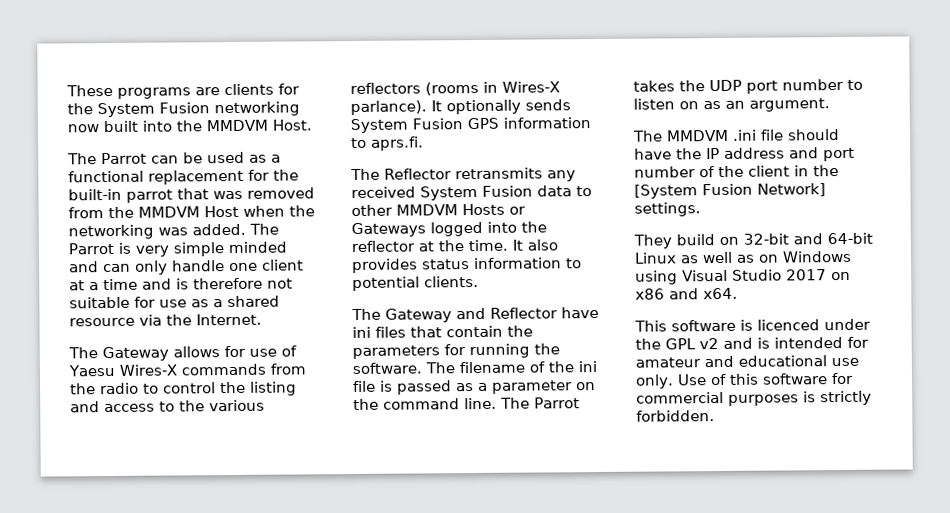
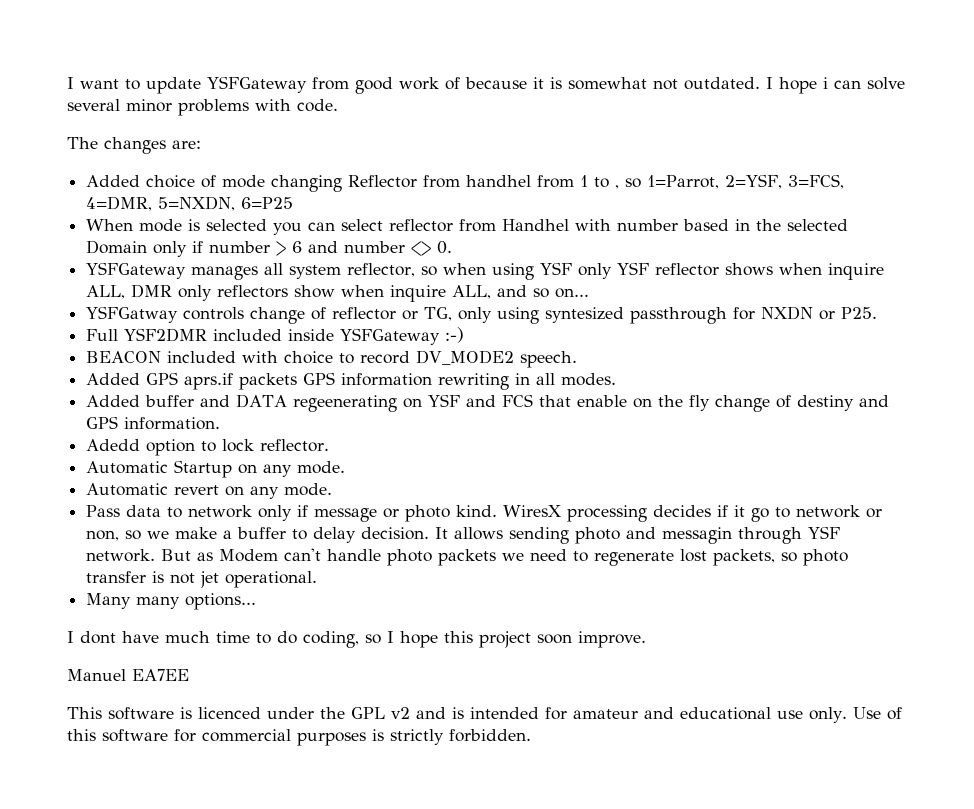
[66,83,300,99] [67,101,300,118] [67,119,312,133] [67,151,281,165] [68,169,299,185] [68,187,315,203] [68,205,315,219] [68,223,279,240] [68,241,287,257] [69,259,304,275] [69,277,293,291] [69,295,280,309] [69,313,262,327] [68,345,297,362] [68,363,306,377] [70,381,297,396] [70,399,265,413] [350,81,560,96] [350,99,571,116] [350,117,591,134] [351,136,424,151] [350,167,576,182] [351,185,592,201] [351,203,526,217] [351,221,547,238] [351,239,558,253] [352,257,582,274] [352,275,479,292] [351,306,599,323] [352,325,533,339] [352,343,560,360] [352,361,597,375] [353,380,596,395] [353,397,580,411] [633,78,863,94] [633,98,830,112] [632,129,840,142] [634,147,855,162] [634,165,839,178] [634,183,826,199] [634,202,701,217] [633,232,873,249] [634,250,852,264] [635,269,851,285] [635,287,738,300] These programs are clients for the System Fusion networking now built into the MMDVM Host. // The Parrot can be used as a functional replacement for the built-in parrot that was removed from the MMDVM Host when the networking was added. The Parrot is very simple minded and can only handle one client at a time and is therefore not suitable for use as a shared resource via the Internet. // The Gateway allows for use of Yaesu Wires-X commands from the radio to control the listing and access to the various reflectors (rooms in Wires-X parlance). It optionally sends System Fusion GPS information to aprs.fi. // The Reflector retransmits any received System Fusion data to other MMDVM Hosts or Gateways logged into the reflector at the time. It also provides status information to potential clients. // The Gateway and Reflector have ini files that contain the parameters for running the software. The filename of the ini file is passed as a parameter on the command line. The Parrot takes the UDP port number to listen on as an argument. // The MMDVM .ini file should have the IP address and port number of the client in the [System Fusion Network] settings. // They build on 32-bit and 64-bit Linux as well as on Windows using Visual Studio 2017 on x86 and x64. -> [67,76,905,94] [67,99,338,116] [67,137,201,154] [86,174,845,192] [86,196,294,211] [86,219,849,235] [86,240,453,257] [86,262,885,280] [86,284,590,302] [86,306,878,324] [86,327,465,345] [86,350,578,368] [86,372,617,390] [86,394,890,412] [86,416,221,430] [86,439,330,456] [86,460,346,478] [86,483,333,499] [86,505,883,522] [86,526,841,544] [86,548,849,566] [86,571,318,588] [86,593,257,610] [67,631,646,648] [67,669,189,681] I want to update YSFGateway from good work of because it is somewhat not outdated. I hope i can solve several minor problems with code. // The changes are: // Added choice of mode changing Reflector from handhel from 1 to , so 1=Parrot, 2=YSF, 3=FCS, 4=DMR, 5=NXDN, 6=P25 // When mode is selected you can select reflector from Handhel with number based in the selected Domain only if number > 6 and number <> 0. // YSFGateway manages all system reflector, so when using YSF only YSF reflector shows when inquire ALL, DMR only reflectors show when inquire ALL, and so on... // YSFGatway controls change of reflector or TG, only using syntesized passthrough for NXDN or P25. // Full YSF2DMR included inside YSFGateway :-) // BEACON included with choice to record DV_MODE2 speech. // Added GPS aprs.if packets GPS information rewriting in all modes. // Added buffer and DATA regeenerating on YSF and FCS that enable on the fly change of destiny and GPS information. // Adedd option to lock reflector. // Automatic Startup on any mode. // Automatic revert on any mode. // Pass data to network only if message or photo kind. WiresX processing decides if it go to network or non, so we make a buffer to delay decision. It allows sending photo and messagin through YSF network. But as Modem can't handle photo packets we need to regenerate lost packets, so photo transfer is not jet operational. // Many many options... // I dont have much time to do coding, so I hope this project soon improve. // Manuel EA7EE

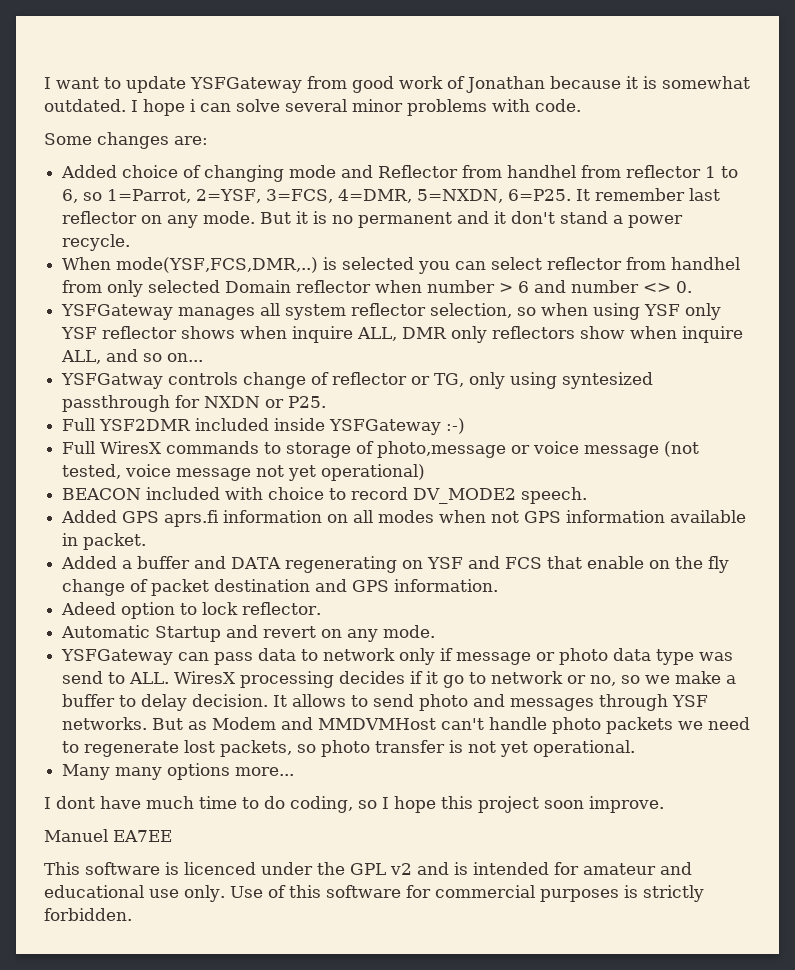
(460, 83) none -> [466,76,545,93] Jonathan
[653,79,678,90] not -> (750, 82) none
[67,137,98,149] The -> [44,133,92,145] Some
[222,175,343,192] mode changing -> [204,165,374,182] changing mode and
(575, 181) none -> [626,165,702,178] reflector
[615,185,620,189] , -> [62,189,79,203] 6,
[241,197,294,209] 6=P25 -> [508,188,721,201] [62,211,684,228] [62,234,131,251] 6=P25. It remember last reflector on any mode. But it is no permanent and it don't stand a power recycle.
[139,219,183,232] mode -> [116,257,319,273] mode(YSF,FCS,DMR,..)
[502,219,849,231] [86,240,204,257] Handhel with number based in the selected Domain only if -> [671,257,741,270] [62,280,423,297] handhel from only selected Domain reflector when
[347,263,416,277] reflector, -> [351,303,513,318] reflector selection,
(465, 335) none -> [62,441,700,458] [62,464,426,481] // Full WiresX commands to storage of photo,message or voice message (not tested, voice message not yet operational)
[184,372,617,390] [86,395,141,407] aprs.if packets GPS information rewriting in all modes. // Added -> [164,510,747,527] [62,533,147,550] [61,556,133,569] aprs.fi information on all modes when not GPS information available in packet. // Added a
[293,395,398,412] regeenerating -> [285,556,398,573] regenerating
[797,395,855,411] destiny -> [151,579,311,596] packet destination
[86,439,141,451] Adedd -> [61,602,117,615] Adeed
[238,461,346,477] [86,483,169,496] on any mode. // Automatic -> [226,625,259,638] and
[86,505,121,517] Pass -> [61,649,254,665] YSFGateway can pass
[456,505,498,517] kind. -> [613,648,734,665] [62,671,170,684] data type was send to ALL.
[86,530,120,541] non, -> [590,675,617,686] no,
[509,527,570,544] sending -> [351,694,415,707] to send
[662,527,733,544] messagin -> [510,698,595,711] messages
[86,549,156,562] network. -> [62,717,148,730] networks.
(279, 555) none -> [281,717,437,730] and MMDVMHost
[200,571,220,588] jet -> [500,741,529,757] yet
[185,593,257,610] options... -> [167,763,295,780] options more...

